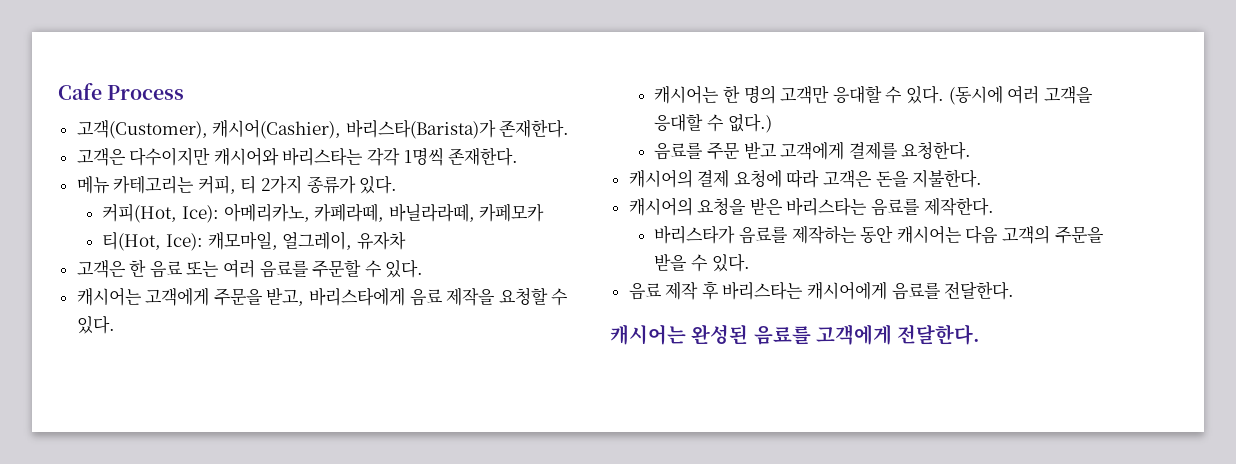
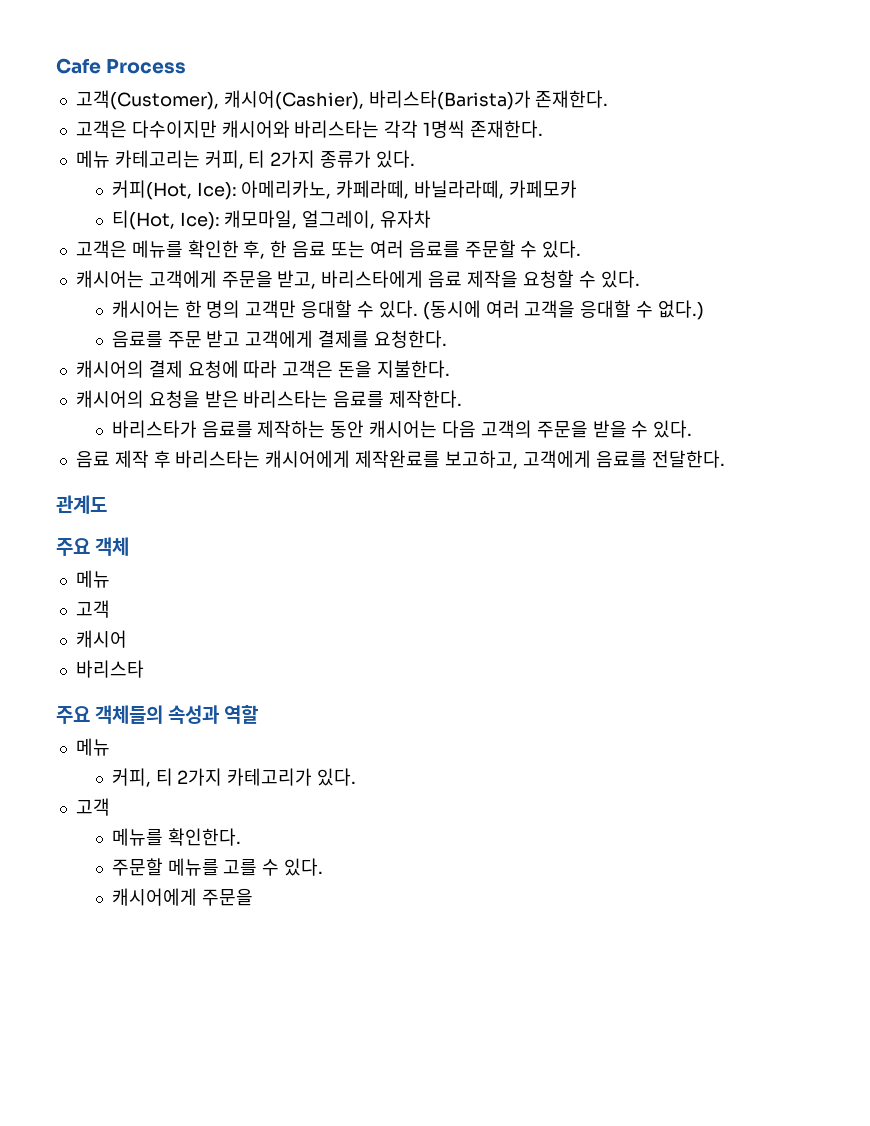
(126, 269) none -> [131,240,266,259] 메뉴를 확인한 후,
(888, 290) none -> [355,450,591,469] 제작완료를 보고하고, 고객에게
[610,324,981,345] 캐시어는 완성된 음료를 고객에게 전달한다. -> [56,495,107,514] [56,537,130,556] [75,570,110,588] [75,600,110,618] [75,630,127,648] [75,660,144,678] [56,705,259,724] [75,738,110,756] [111,768,357,787] [75,798,110,816] [111,828,241,846] [111,858,324,876] [111,888,253,906] 관계도 // 주요 객체 // 메뉴 // 고객 // 캐시어 // 바리스타 // 주요 객체들의 속성과 역할 // 메뉴 // 커피, 티 2가지 카테고리가 있다. // 고객 // 메뉴를 확인한다. // 주문할 메뉴를 고를 수 있다. // 캐시어에게 주문을

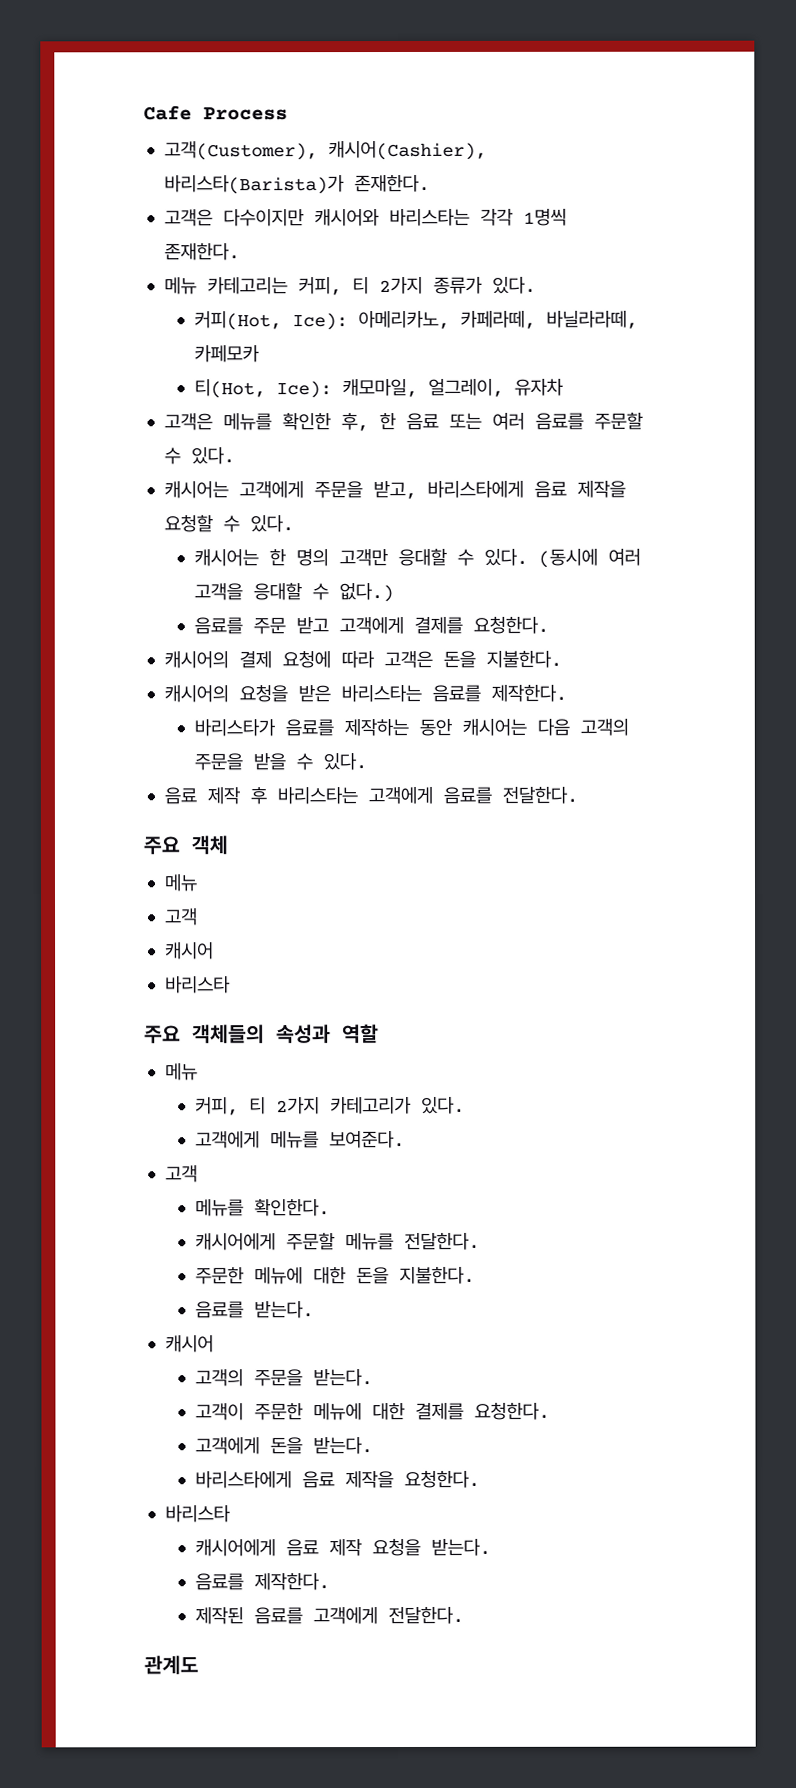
[265,450,518,469] 캐시어에게 제작완료를 보고하고, -> (358, 796) none
[56,495,107,514] // 관계도 -> (578, 795) none
(357, 777) none -> [194,1130,405,1149] // 고객에게 메뉴를 보여준다.
(241, 837) none -> [194,1233,276,1251] 캐시어에게
[223,858,324,876] [111,888,253,906] 고를 수 있다. // 캐시어에게 주문을 -> [403,1232,480,1250] [194,1266,475,1285] [194,1301,314,1319] [164,1335,214,1353] [194,1369,373,1387] [194,1401,550,1421] [194,1437,373,1455] [194,1469,480,1489] [164,1505,231,1523] [194,1537,491,1557] [194,1573,330,1591] [194,1606,464,1625] [144,1655,199,1675] 전달한다. // 주문한 메뉴에 대한 돈을 지불한다. // 음료를 받는다. // 캐시어 // 고객의 주문을 받는다. // 고객이 주문한 메뉴에 대한 결제를 요청한다. // 고객에게 돈을 받는다. // 바리스타에게 음료 제작을 요청한다. // 바리스타 // 캐시어에게 음료 제작 요청을 받는다. // 음료를 제작한다. // 제작된 음료를 고객에게 전달한다. // 관계도

